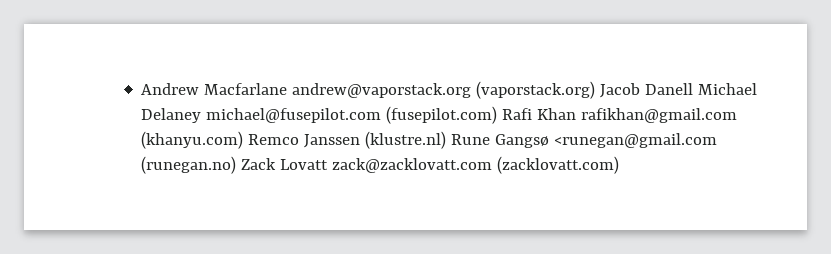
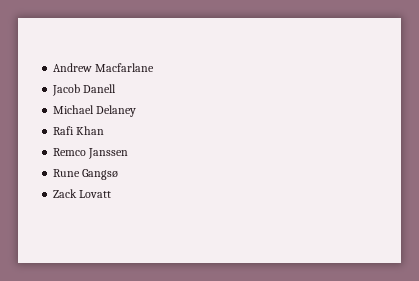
[292,81,596,99] andrew@vaporstack.org (vaporstack.org) -> (155, 67) //
(694, 89) none -> (117, 88) //
[206,106,498,124] michael@fusepilot.com (fusepilot.com) -> (137, 111) //
[581,108,738,123] [141,131,244,149] rafikhan@gmail.com (khanyu.com) -> (105, 130) //
[365,131,447,149] (klustre.nl) -> (129, 153) //
[554,133,718,148] [141,156,620,174] <runegan@gmail.com (runegan.no) Zack Lovatt zack@zacklovatt.com (zacklovatt.com) -> [53,189,112,198] // Zack Lovatt

